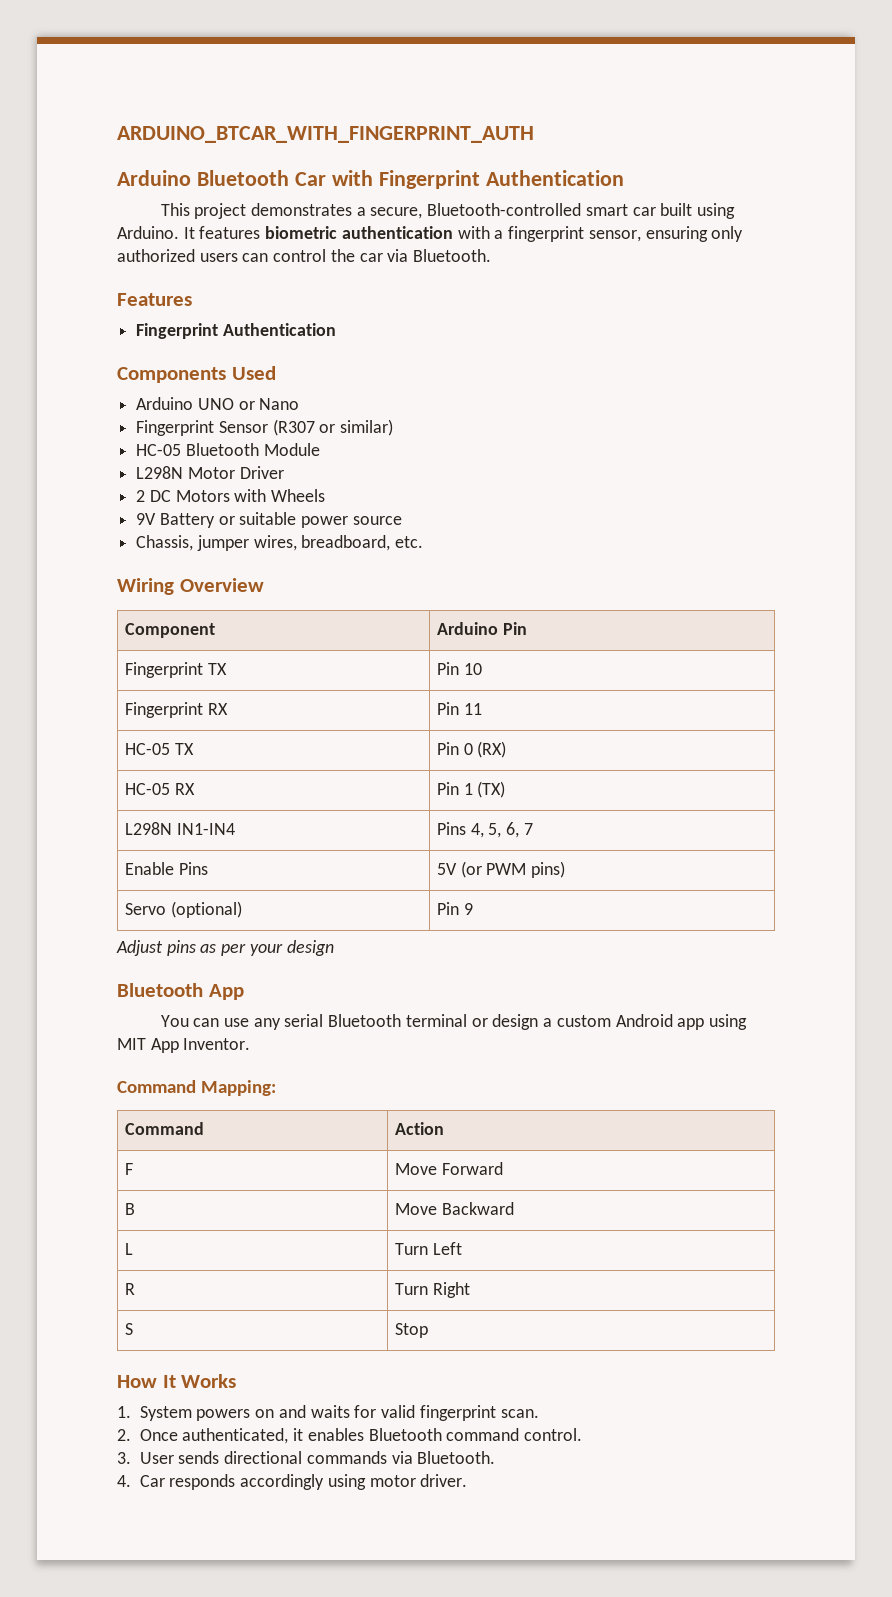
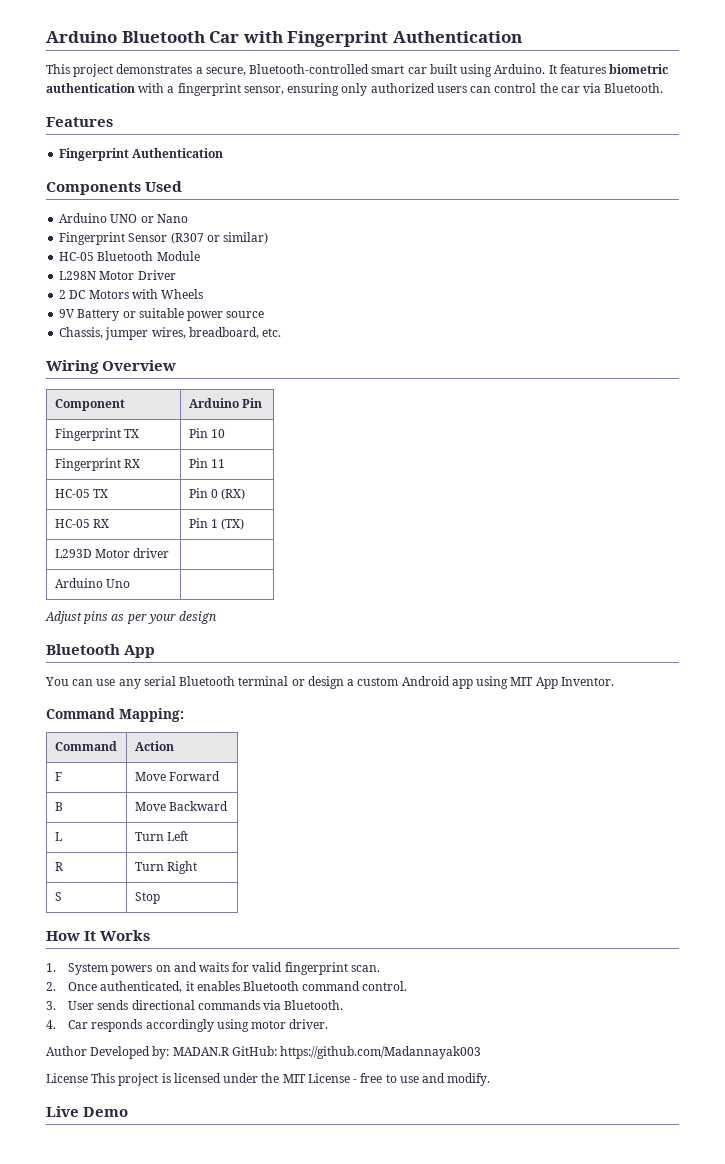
[117,126,534,143] ARDUINO_BTCAR_WITH_FINGERPRINT_AUTH // -> (46, 37) none
[124,822,235,835] [436,822,533,838] [124,862,208,875] [436,861,566,878] [124,901,242,918] [436,902,473,915] L298N IN1-IN4 | Pins 4, 5, 6, 7 // Enable Pins | 5V (or PWM pins) // Servo (optional) | Pin 9 -> [54,548,170,558] [54,578,130,588] L293D Motor driver | // Arduino Uno |
(468, 1480) none -> [46,1046,482,1059] [46,1073,491,1086] [46,1106,129,1117] // Author Developed by: MADAN.R GitHub: https://github.com/Madannayak003 // License This project is licensed under the MIT License - free to use and modify. // Live Demo

